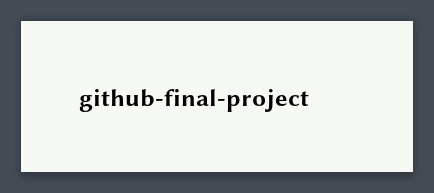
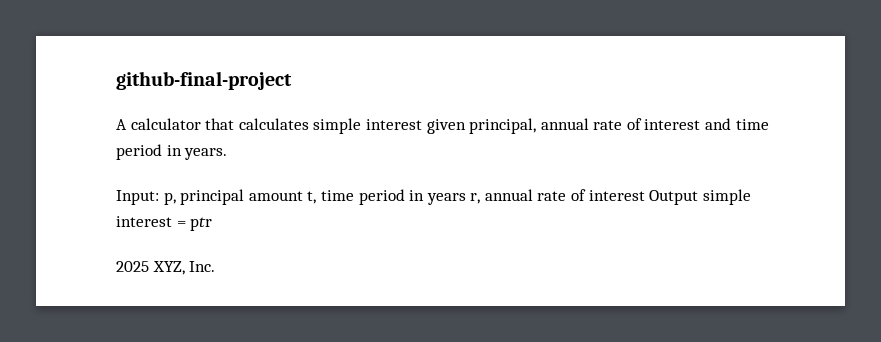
(309, 100) none -> [116,118,769,134] [116,144,228,160] [116,189,751,205] [116,216,213,231] [116,261,216,275] // A calculator that calculates simple interest given principal, annual rate of interest and time period in years. // Input: p, principal amount t, time period in years r, annual rate of interest Output simple interest = ptr // 2025 XYZ, Inc.

